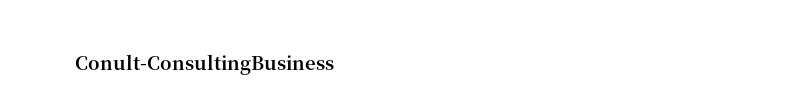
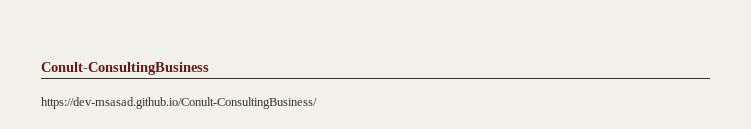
(334, 64) none -> [41,97,317,109] // https://dev-msasad.github.io/Conult-ConsultingBusiness/

